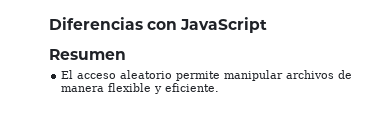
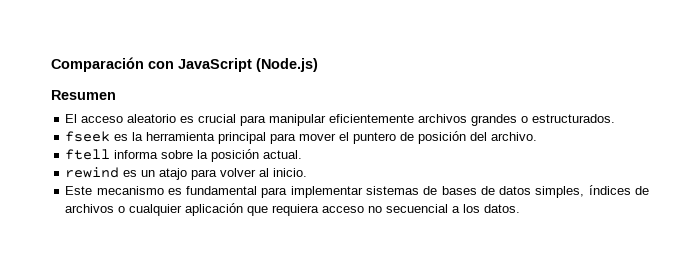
[49,17,143,30] Diferencias -> [51,57,144,72] Comparación
(268, 25) none -> [256,58,318,72] (Node.js)
[176,70,353,81] [61,83,220,94] permite manipular archivos de manera flexible y eficiente. -> [180,114,616,126] [65,131,538,144] [65,149,303,162] [65,167,308,180] [65,185,649,198] [65,203,521,216] es crucial para manipular eficientemente archivos grandes o estructurados. // fseek es la herramienta principal para mover el puntero de posición del archivo. // ftell informa sobre la posición actual. // rewind es un atajo para volver al inicio. // Este mecanismo es fundamental para implementar sistemas de bases de datos simples, índices de archivos o cualquier aplicación que requiera acceso no secuencial a los datos.

